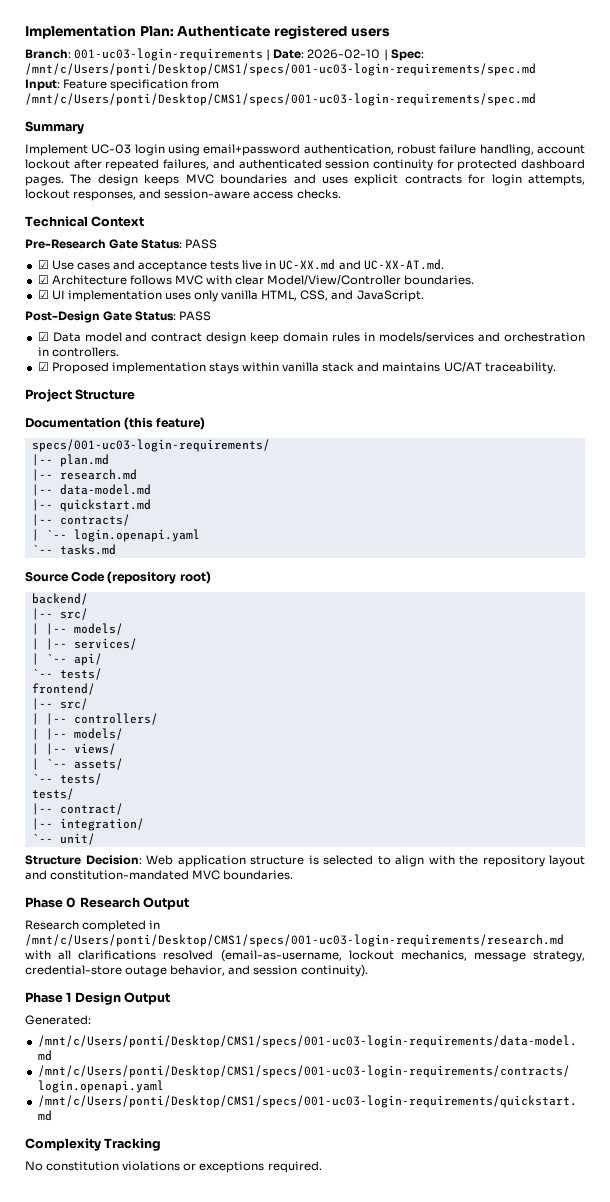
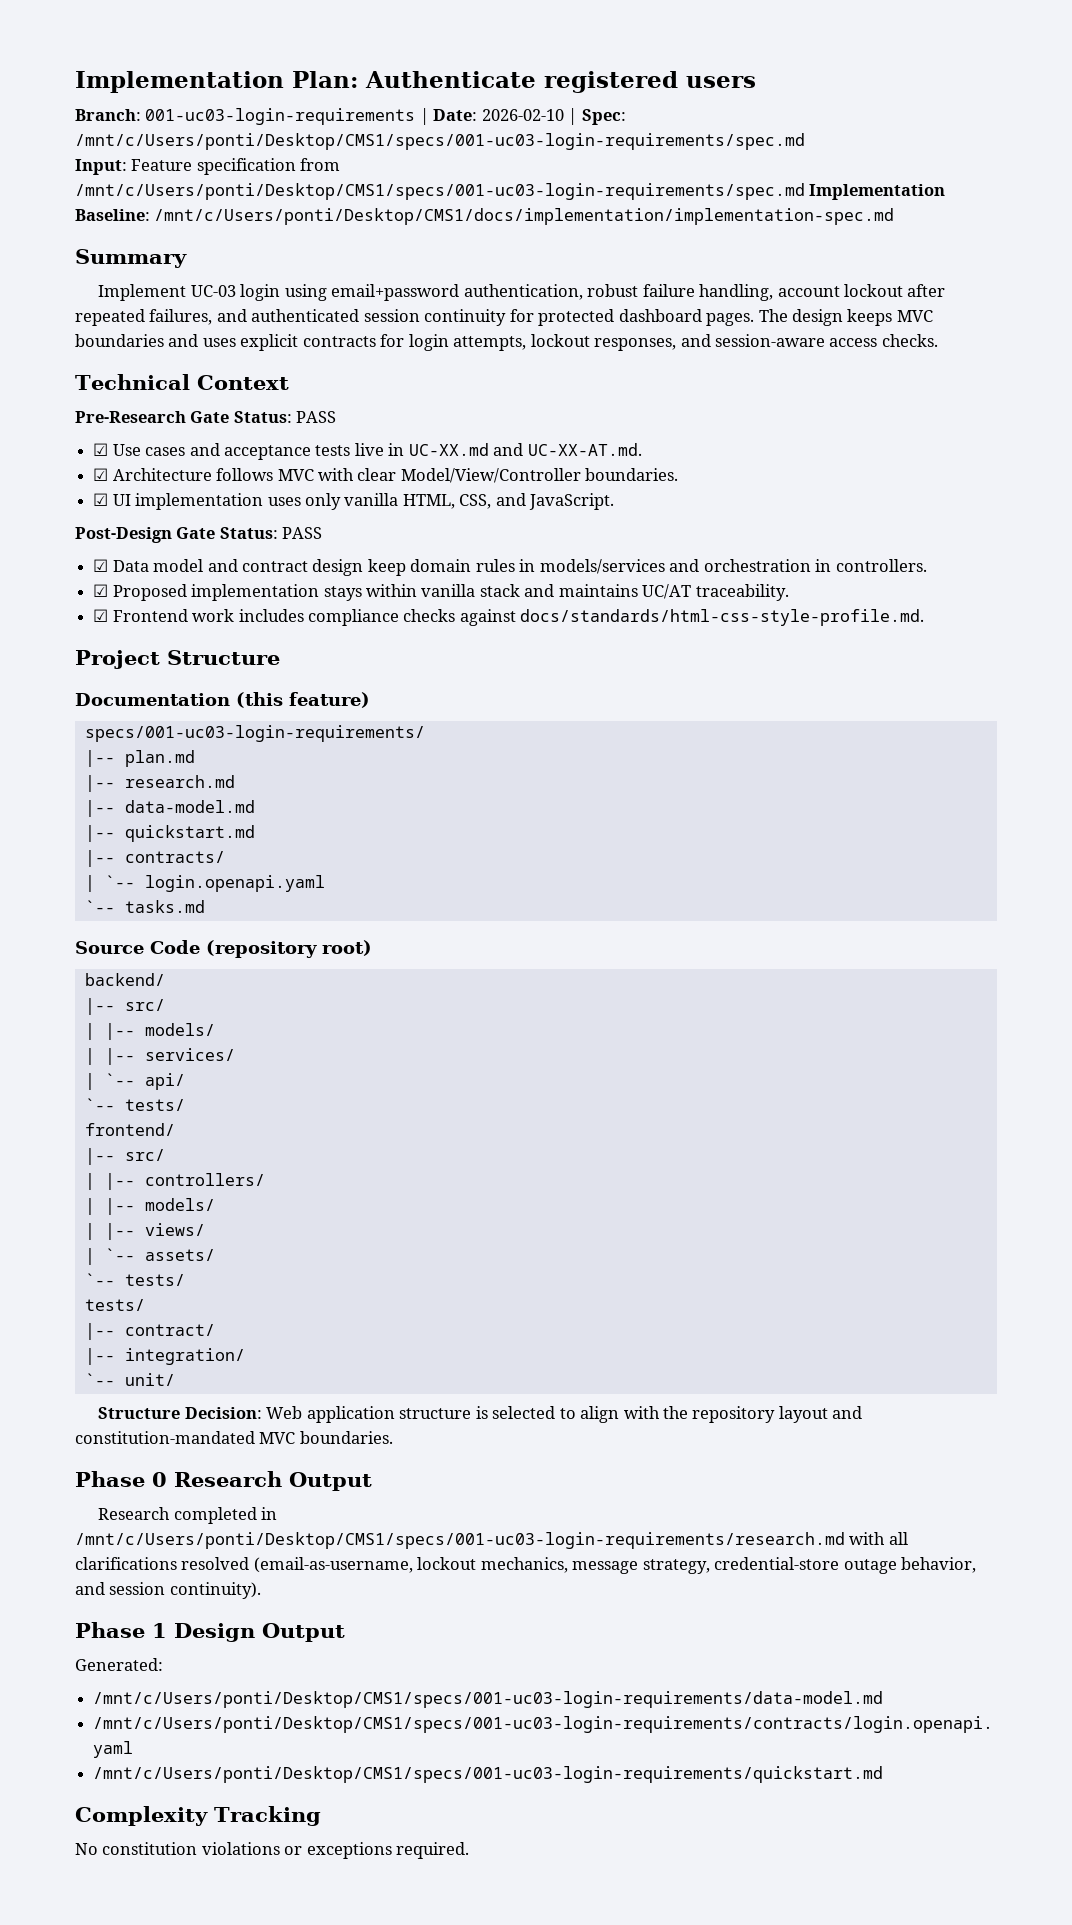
(536, 99) none -> [809,184,946,200] [75,208,895,225] Implementation Baseline: /mnt/c/Users/ponti/Desktop/CMS1/docs/implementation/implementation-spec.md
(556, 368) none -> [93,609,925,626] // ☑ Frontend work includes compliance checks against docs/standards/html-css-style-profile.md.

